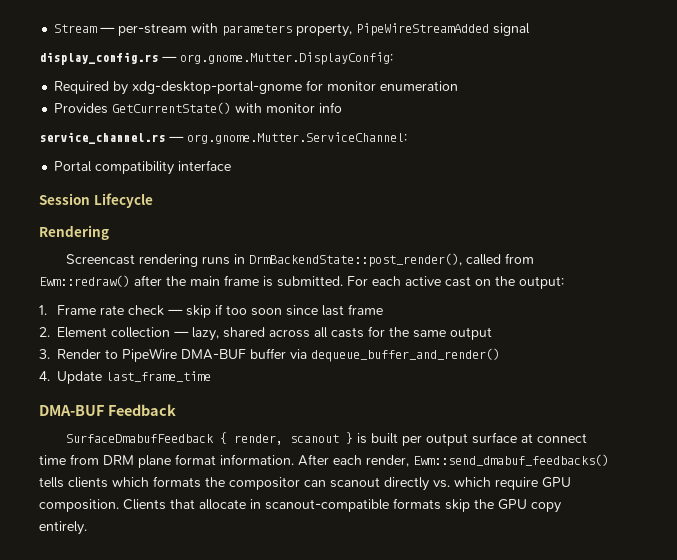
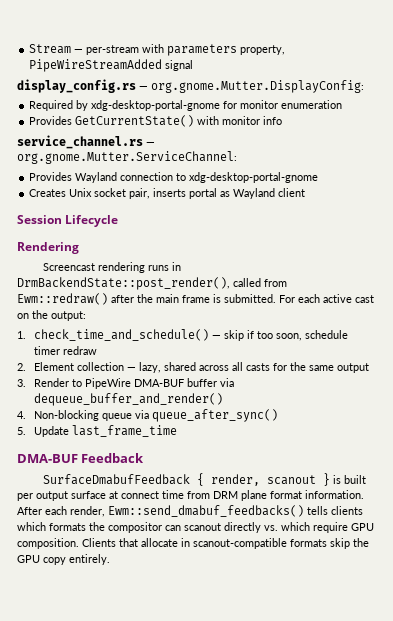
[54,160,232,175] Portal compatibility interface -> [29,172,319,183] [29,188,306,199] Provides Wayland connection to xdg-desktop-portal-gnome // Creates Unix socket pair, inserts portal as Wayland client
[57,305,165,316] Frame rate check -> [33,329,209,341] check_time_and_schedule()
[251,304,384,316] soon since last frame -> [275,330,348,341] [33,346,97,355] soon, schedule timer redraw
(50, 376) none -> [33,409,278,422] [17,427,26,435] Non-blocking queue via queue_after_sync() // 5.

